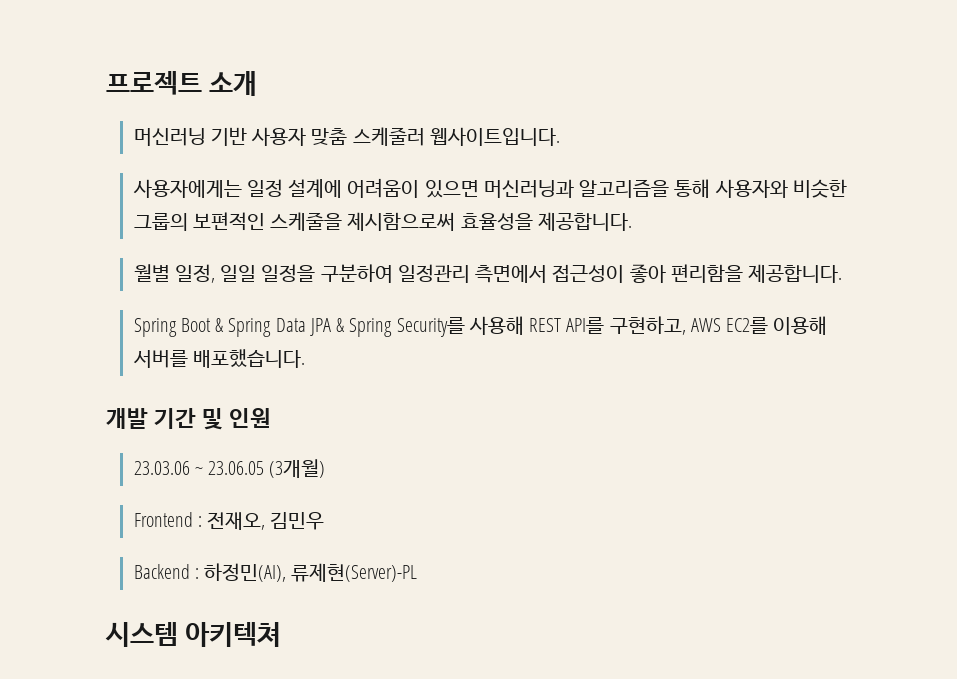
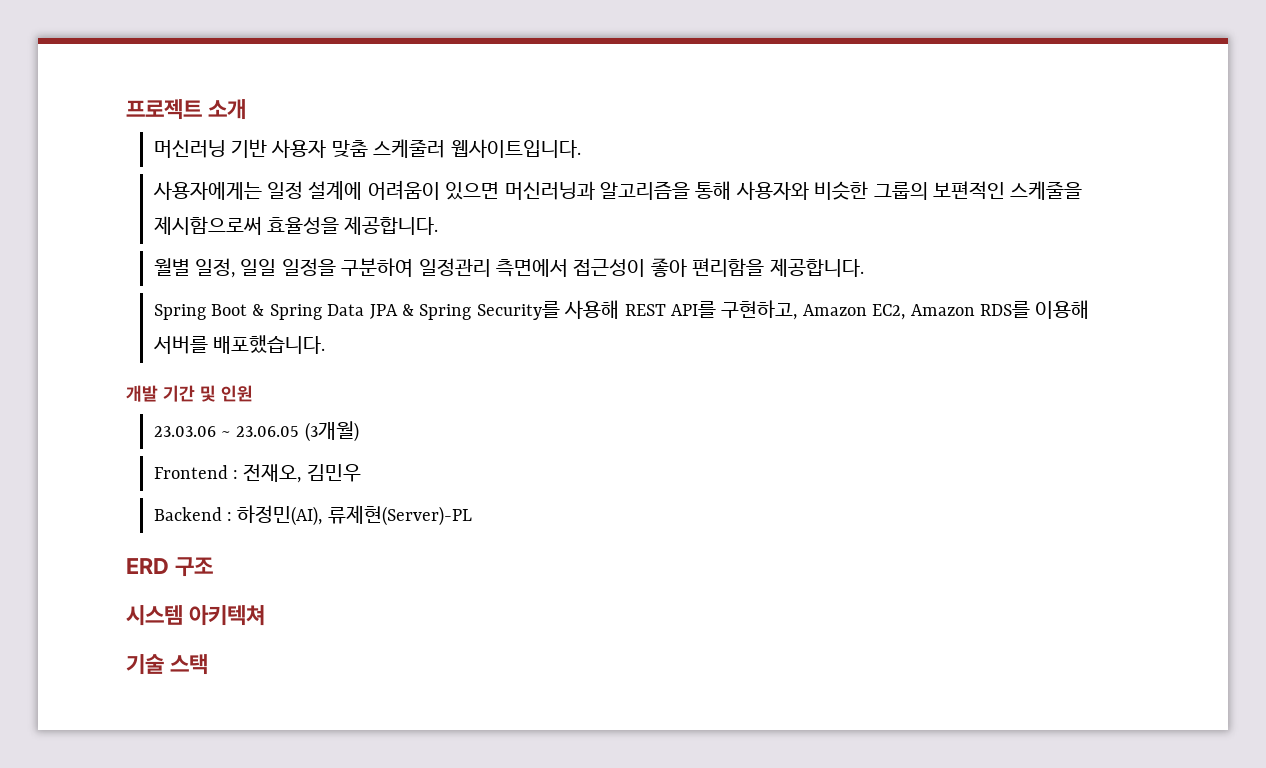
[690,317,769,334] AWS EC2를 -> [802,301,1030,320] Amazon EC2, Amazon RDS를
(418, 572) none -> [126,557,214,577] // ERD 구조
(282, 634) none -> [126,654,209,675] // 기술 스택

